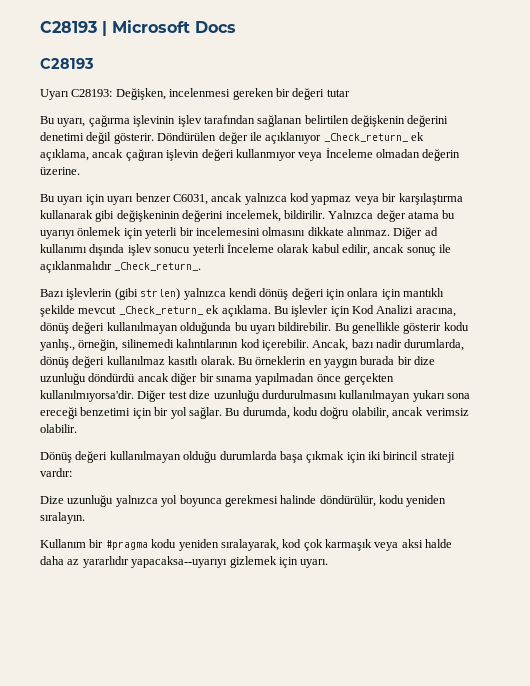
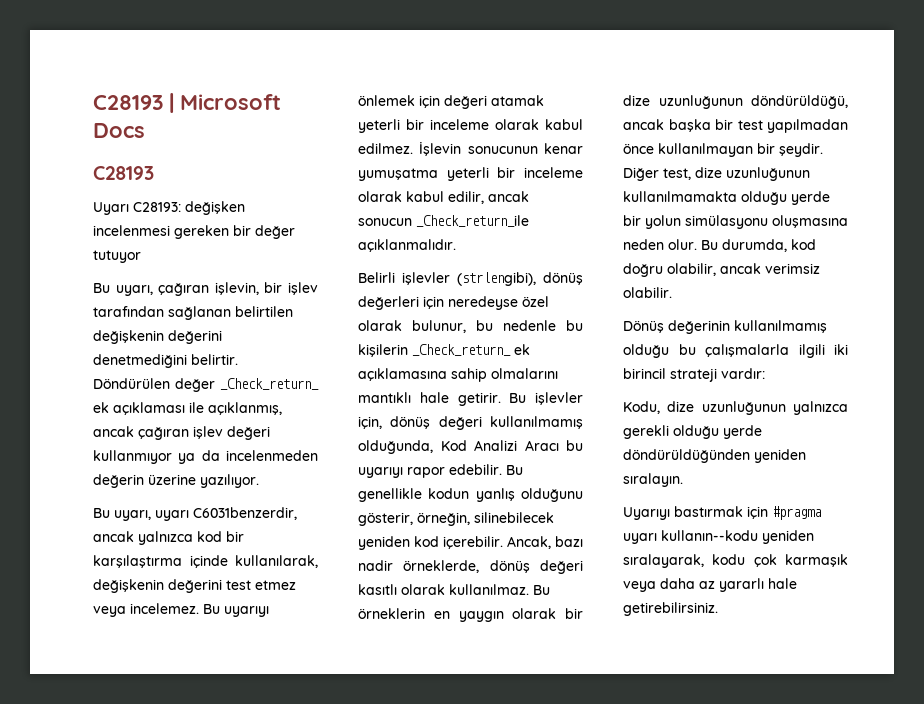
[115,88,166,100] Değişken, -> [185,201,245,215] değişken
[292,88,350,100] [40,115,176,127] değeri tutar // Bu uyarı, çağırma işlevinin -> [255,225,295,239] [93,250,141,263] [93,282,283,296] değer tutuyor // Bu uyarı, çağıran işlevin, bir
[40,132,424,144] [40,149,89,161] denetimi değil gösterir. Döndürülen değer ile açıklanıyor _Check_return_ ek açıklama, -> [93,354,238,368] [93,378,319,392] [93,402,282,415] denetmediğini belirtir. Döndürülen değer _Check_return_ ek açıklaması ile açıklanmış,
[166,149,200,161] işlevin -> [193,426,223,439] işlev
[298,148,461,161] [40,167,80,175] [40,193,463,205] [40,210,456,222] [40,227,438,239] [40,243,452,256] [40,261,202,273] [40,288,445,300] [40,305,456,317] [40,322,469,334] [40,339,239,351] veya İnceleme olmadan değerin üzerine. // Bu uyarı için uyarı benzer C6031, ancak yalnızca kod yapmaz veya bir karşılaştırma kullanarak gibi değişkeninin değerini incelemek, bildirilir. Yalnızca değer atama bu uyarıyı önlemek için yeterli bir incelemesini olmasını dikkate alınmaz. Diğer ad kullanımı dışında işlev sonucu yeterli İnceleme olarak kabul edilir, ancak sonuç ile açıklanmalıdır _Check_return_. // Bazı işlevlerin (gibi strlen) yalnızca kendi dönüş değeri için onlara için mantıklı şekilde mevcut _Check_return_ ek açıklama. Bu işlevler için Kod Analizi aracına, dönüş değeri kullanılmayan olduğunda bu uyarı bildirebilir. Bu genellikle gösterir kodu yanlış., örneğin, silinemedi kalıntılarının -> [178,450,318,464] [93,474,259,488] [93,507,297,521] [93,531,244,545] [93,555,318,568] [93,579,296,593] [93,603,269,617] [358,95,544,109] [358,119,583,133] [358,141,583,156] [358,167,583,181] [358,191,529,204] [358,215,529,227] [358,239,456,252] [358,272,583,286] [358,296,549,310] [358,320,583,333] [358,344,530,357] [358,368,558,382] [358,392,583,406] [358,416,583,430] [358,440,583,454] [358,464,523,478] [358,488,583,502] [358,512,554,526] [358,536,410,550] ya da incelenmeden değerin üzerine yazılıyor. // Bu uyarı, uyarı C6031benzerdir, ancak yalnızca kod bir karşılaştırma içinde kullanılarak, değişkenin değerini test etmez veya incelemez. Bu uyarıyı önlemek için değeri atamak yeterli bir inceleme olarak kabul edilmez. İşlevin sonucunun kenar yumuşatma yeterli bir inceleme olarak kabul edilir, ancak sonucun _Check_return_ile açıklanmalıdır. // Belirli işlevler (strlengibi), dönüş değerleri için neredeyse özel olarak bulunur, bu nedenle bu kişilerin _Check_return_ ek açıklamasına sahip olmalarını mantıklı hale getirir. Bu işlevler için, dönüş değeri kullanılmamış olduğunda, Kod Analizi Aracı bu uyarıyı rapor edebilir. Bu genellikle kodun yanlış olduğunu gösterir, örneğin, silinebilecek yeniden
[404,339,465,351] [40,356,235,368] durumlarda, dönüş değeri kullanılmaz kasıtlı olarak. -> [403,560,583,574] [358,584,529,595] örneklerde, dönüş değeri kasıtlı olarak kullanılmaz.
[360,356,395,365] burada -> [512,608,557,619] olarak
[40,373,394,385] [40,390,470,402] [40,407,222,419] uzunluğu döndürdü ancak diğer bir sınama yapılmadan önce gerçekten kullanılmıyorsa'dir. Diğer test dize uzunluğu durdurulmasını kullanılmayan yukarı sona ereceği benzetimi için bir yol sağlar. -> [658,95,848,109] [623,119,848,133] [623,143,823,157] [623,167,810,181] [623,191,830,205] [623,215,848,229] [623,239,697,250] uzunluğunun döndürüldüğü, ancak başka bir test yapılmadan önce kullanılmayan bir şeydir. Diğer test, dize uzunluğunun kullanılmamakta olduğu yerde bir yolun simülasyonu oluşmasına neden olur.
[293,407,318,416] kodu -> [791,239,816,250] kod
[75,451,455,463] [40,468,72,477] [40,495,447,507] [40,512,85,524] [40,539,177,550] değeri kullanılmayan olduğu durumlarda başa çıkmak için iki birincil strateji vardır: // Dize uzunluğu yalnızca yol boyunca gerekmesi halinde döndürülür, kodu yeniden sıralayın. // Kullanım bir #pragma kodu -> [668,320,827,334] [623,344,848,358] [623,368,765,382] [623,401,848,415] [623,425,762,439] [623,449,806,463] [623,473,683,487] [623,506,821,520] [623,530,758,544] değerinin kullanılmamış olduğu bu çalışmalarla ilgili iki birincil strateji vardır: // Kodu, dize uzunluğunun yalnızca gerekli olduğu yerde döndürüldüğünden yeniden sıralayın. // Uyarıyı bastırmak için #pragma uyarı kullanın--kodu
[282,539,302,548] kod -> [712,554,746,565] kodu
[401,539,453,548] [40,556,329,568] aksi halde daha az yararlıdır yapacaksa--uyarıyı gizlemek için uyarı. -> [660,578,797,592] [623,602,718,616] daha az yararlı hale getirebilirsiniz.

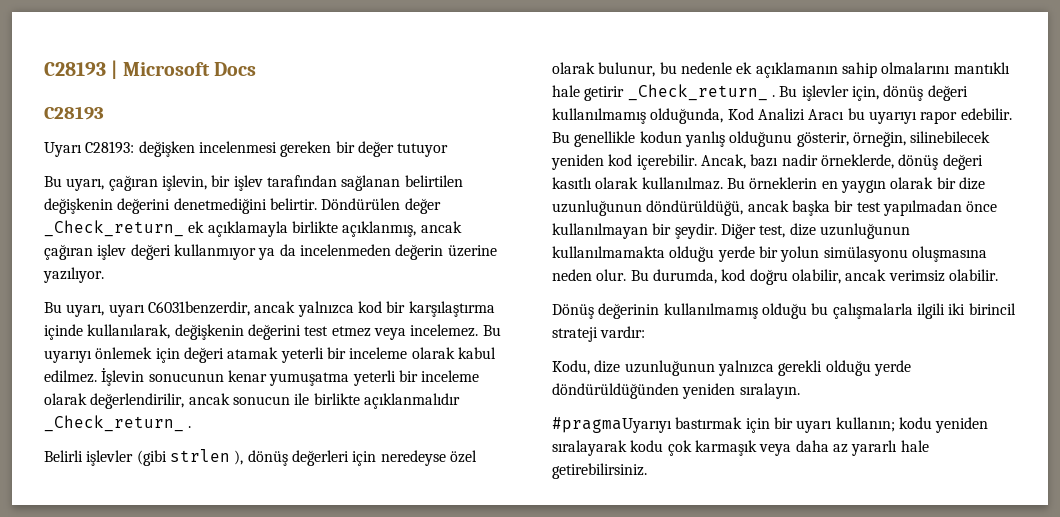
[113,402,204,415] açıklaması ile -> [207,221,338,237] açıklamayla birlikte
[406,191,529,204] [358,215,529,227] [358,239,456,252] kabul edilir, ancak sonucun _Check_return_ile açıklanmalıdır. -> [90,393,460,409] [44,415,192,432] değerlendirilir, ancak sonucun ile birlikte açıklanmalıdır _Check_return_ .
[457,272,536,286] (strlengibi), -> [136,449,244,466] (gibi strlen ),
[566,320,583,331] [358,344,530,357] [358,368,447,381] bu kişilerin _Check_return_ ek açıklamasına -> [736,62,838,78] ek açıklamanın
[457,392,501,406] getirir. -> [584,84,775,101] getirir _Check_return_ .
[623,507,670,520] Uyarıyı -> [552,417,672,433] #pragmaUyarıyı
[772,506,821,520] [623,530,814,544] [623,554,704,568] #pragma uyarı kullanın--kodu yeniden sıralayarak, -> [773,417,989,433] [552,440,627,456] bir uyarı kullanın; kodu yeniden sıralayarak

